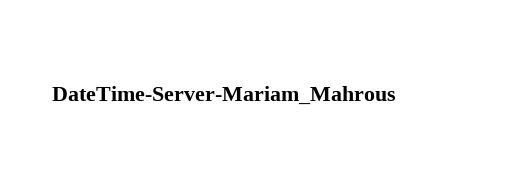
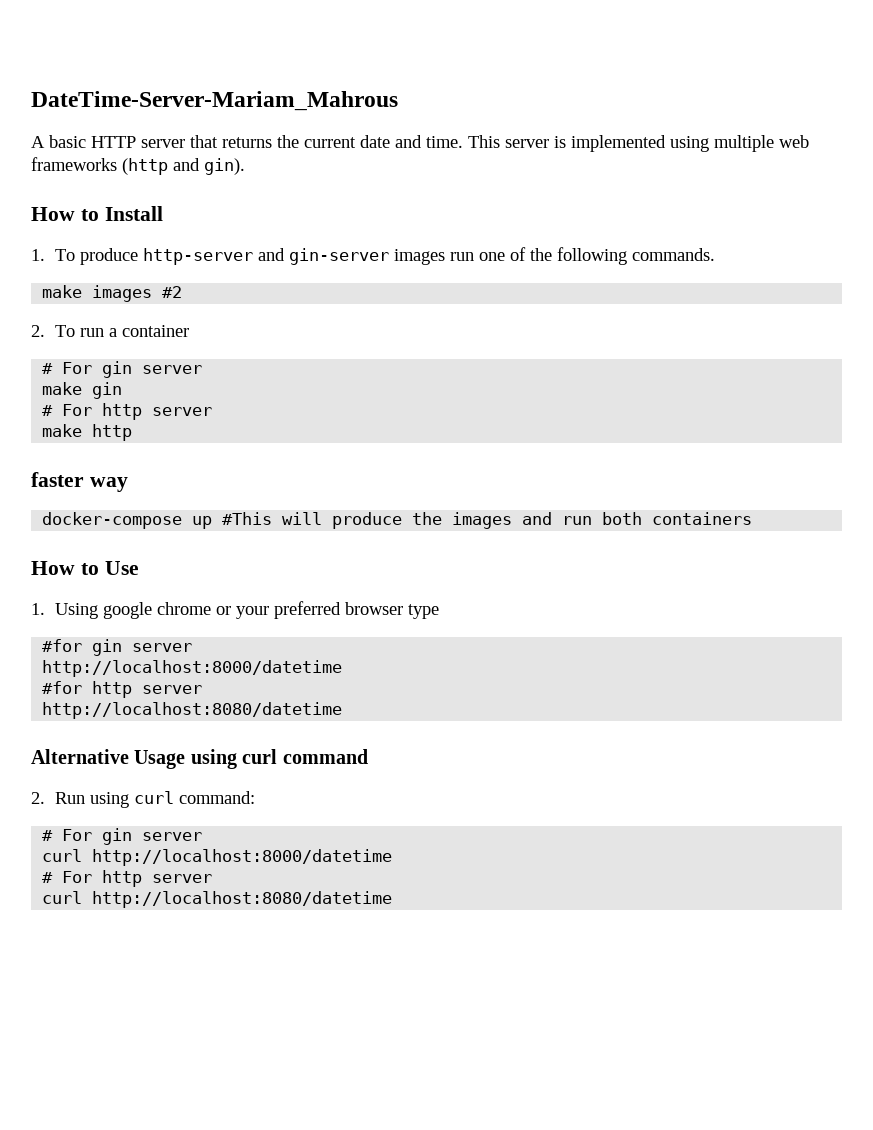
(396, 95) none -> [31,135,809,152] [31,157,245,175] [31,206,163,221] [31,247,716,265] [42,285,183,302] [31,325,190,337] [42,361,203,378] [42,382,123,399] [42,403,213,420] [42,424,133,441] [31,472,128,492] [42,512,753,529] [31,561,139,575] [31,601,440,619] [42,639,193,656] [42,660,343,677] [42,681,203,698] [42,702,343,719] [31,749,368,769] [31,791,256,808] [42,828,203,845] [42,849,393,866] [42,870,213,887] [42,891,393,908] // A basic HTTP server that returns the current date and time. This server is implemented using multiple web frameworks (http and gin). // How to Install // 1. To produce http-server and gin-server images run one of the following commands. // make images #2 // 2. To run a container // # For gin server // make gin // # For http server // make http // faster way // docker-compose up #This will produce the images and run both containers // How to Use // 1. Using google chrome or your preferred browser type // #for gin server // http://localhost:8000/datetime // #for http server // http://localhost:8080/datetime // Alternative Usage using curl command // 2. Run using curl command: // # For gin server // curl http://localhost:8000/datetime // # For http server // curl http://localhost:8080/datetime

